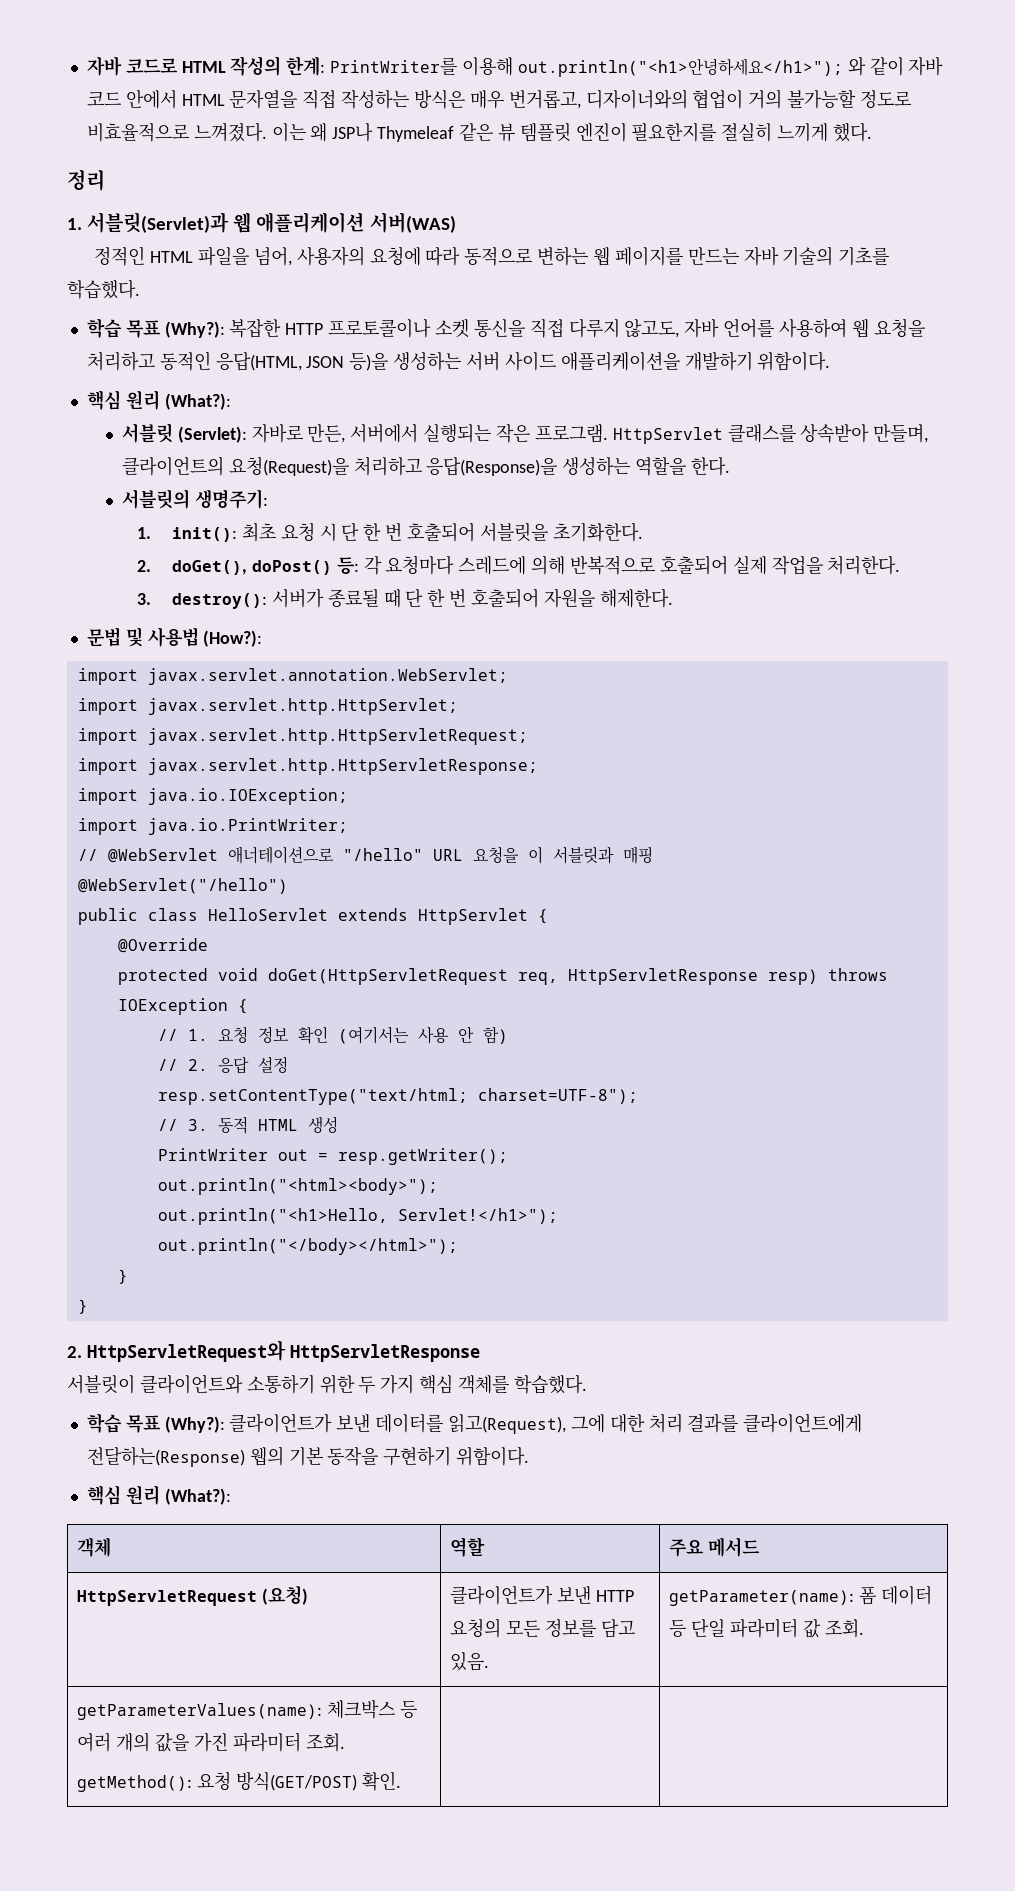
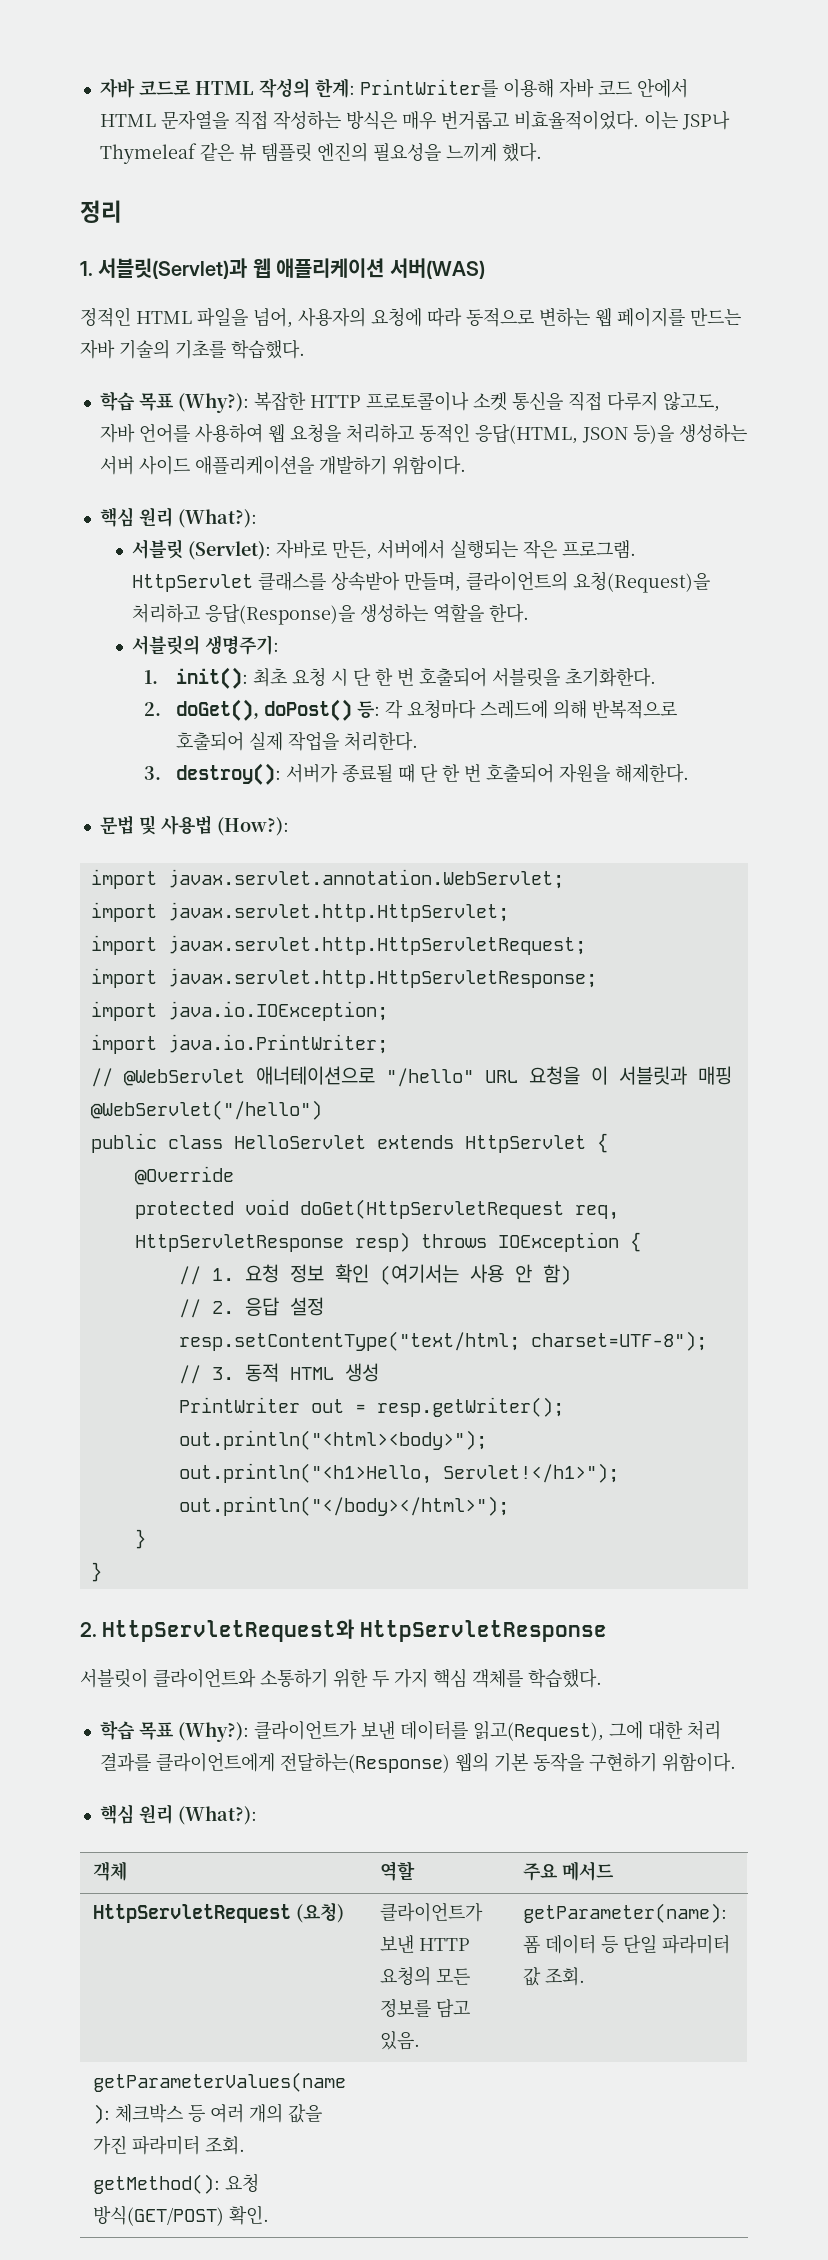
[517,56,904,77] out.println("<h1>안녕하세요</h1>"); 와 같이 -> (554, 88) none
[508,89,911,109] [86,122,328,142] 번거롭고, 디자이너와의 협업이 거의 불가능할 정도로 비효율적으로 느껴졌다. 이는 왜 -> [440,110,678,130] 번거롭고 비효율적이었다. 이는
[575,122,773,142] 엔진이 필요한지를 절실히 -> [316,142,441,162] 엔진의 필요성을

